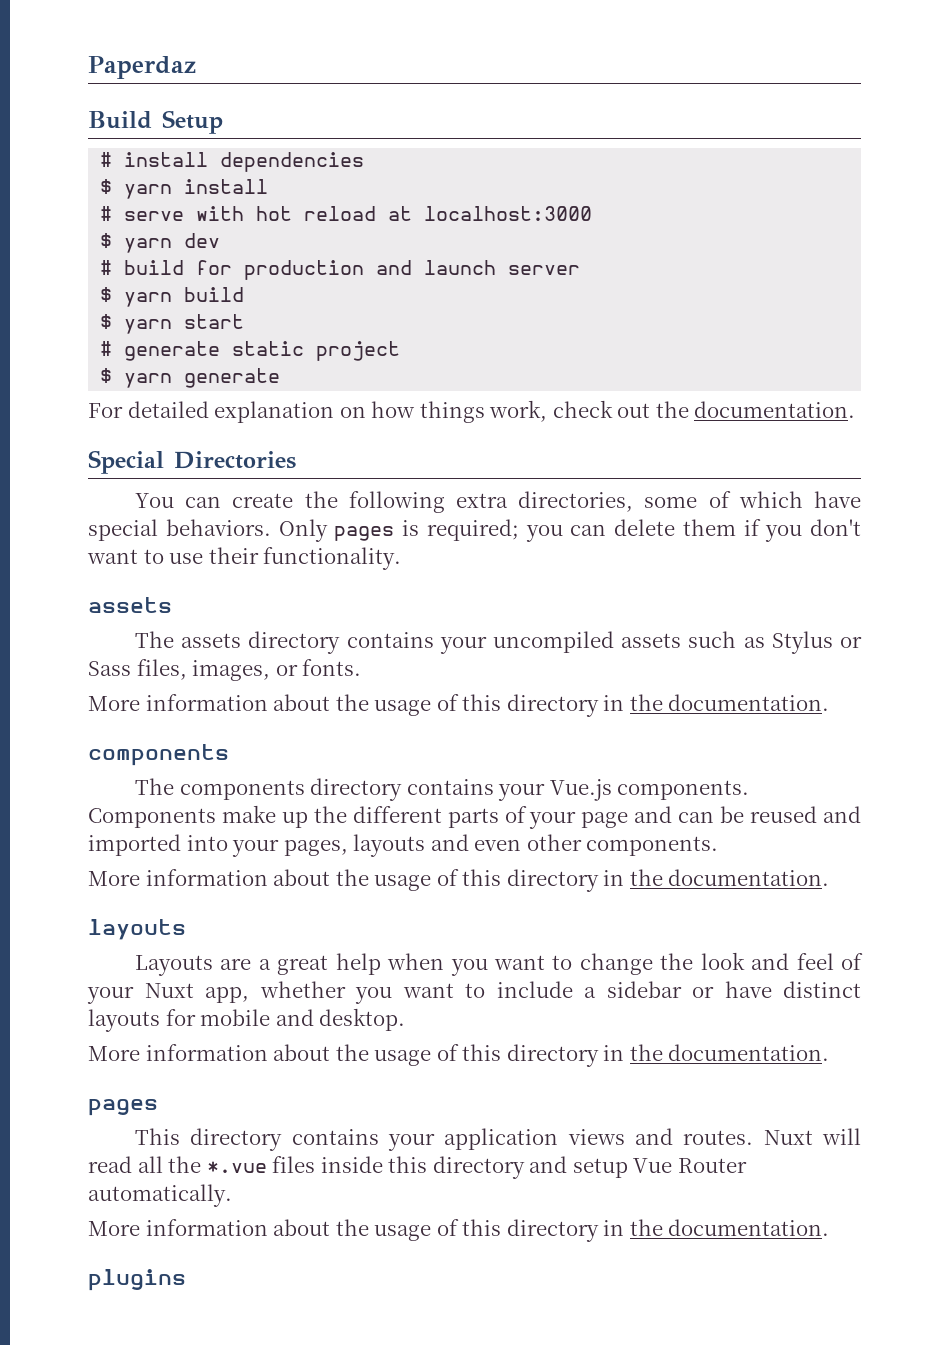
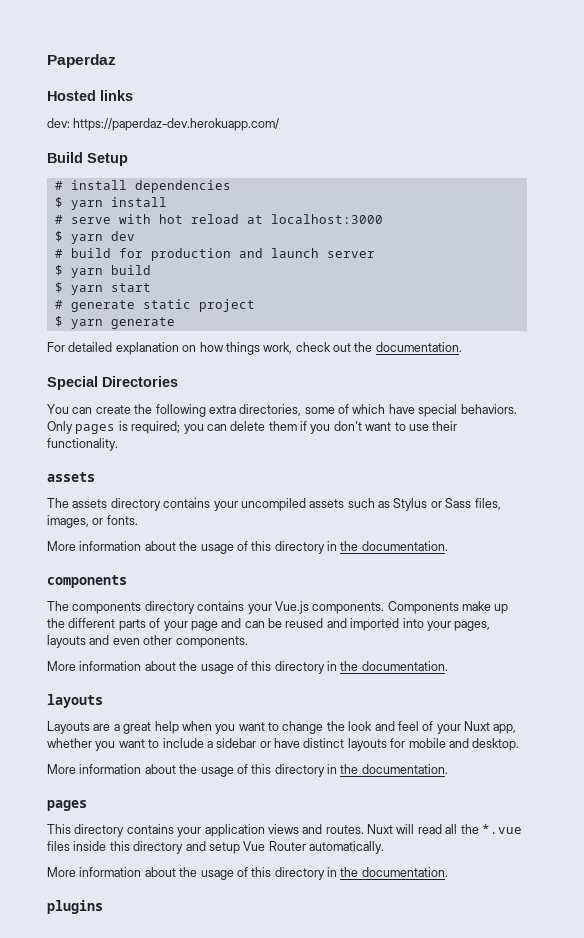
(196, 67) none -> [47,90,133,101] [47,118,280,131] // Hosted links // dev: https://paperdaz-dev.herokuapp.com/

